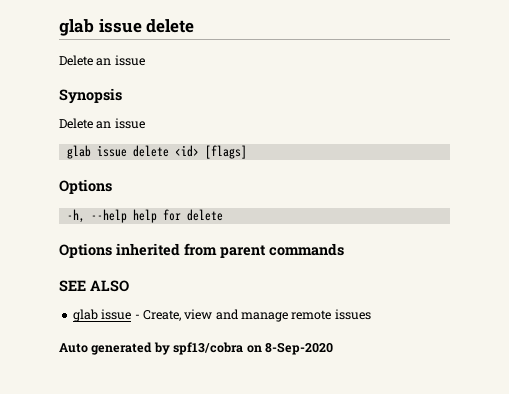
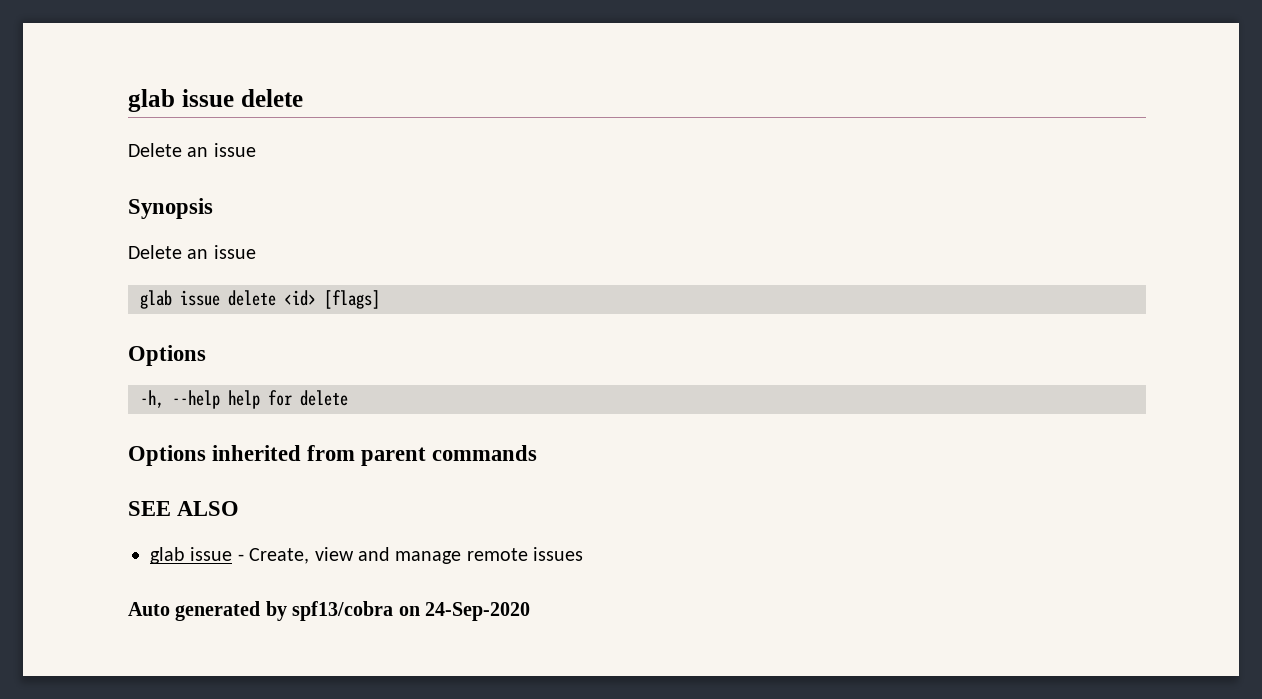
[264,342,333,355] 8-Sep-2020 -> [425,602,530,621] 24-Sep-2020

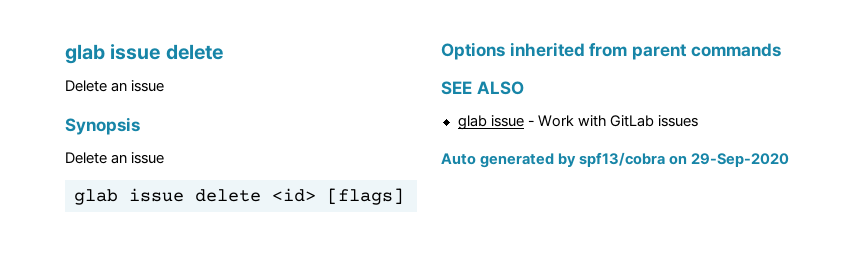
[140,390,348,409] [128,445,206,466] // -h, --help help for delete // Options -> (505, 51) none
[249,547,528,564] Create, view and manage remote -> [537,115,654,127] Work with GitLab
[425,602,530,621] 24-Sep-2020 -> [691,153,790,167] 29-Sep-2020

